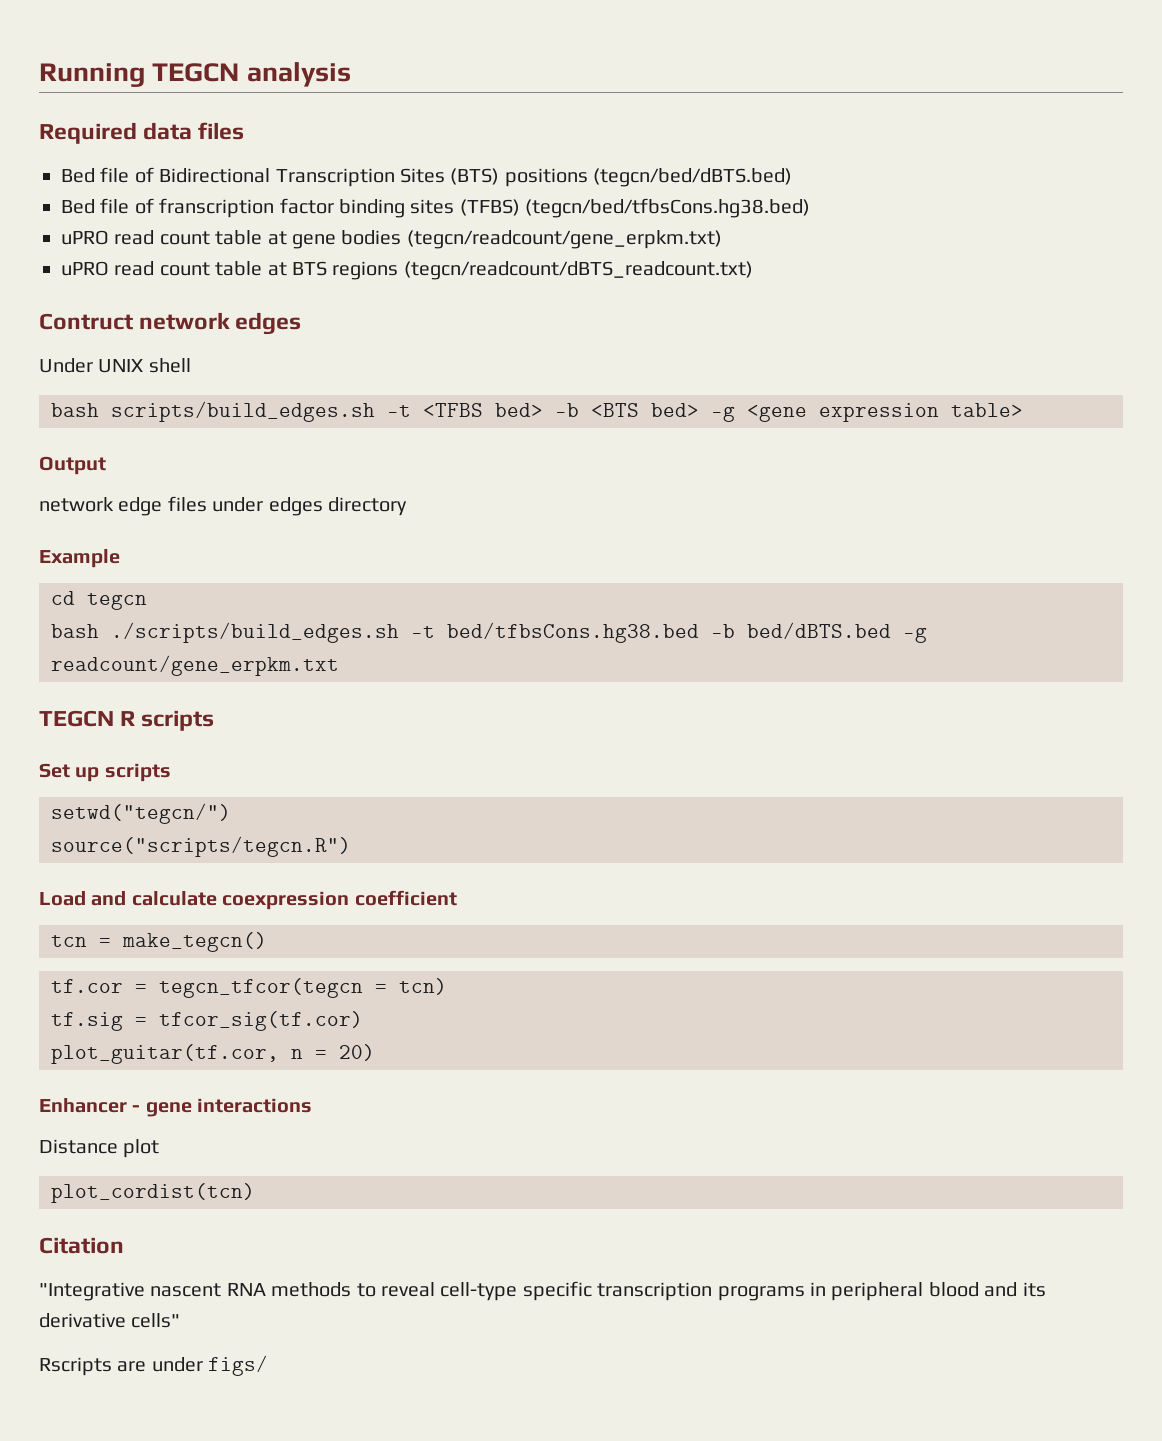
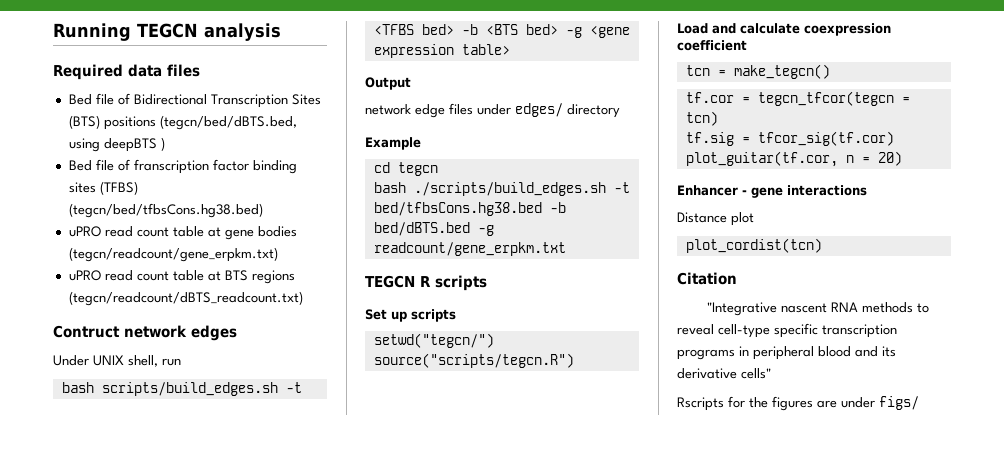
[593,168,793,187] (tegcn/bed/dBTS.bed) -> [159,115,297,130] [68,137,165,152] (tegcn/bed/dBTS.bed, using deepBTS )
[148,358,191,373] shell -> [128,355,181,367] shell, run
[268,497,323,516] edges -> [515,103,563,117] edges/
(112, 1366) none -> [728,396,813,411] for the figures

